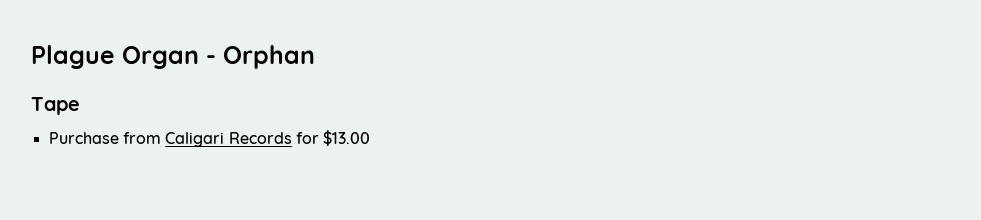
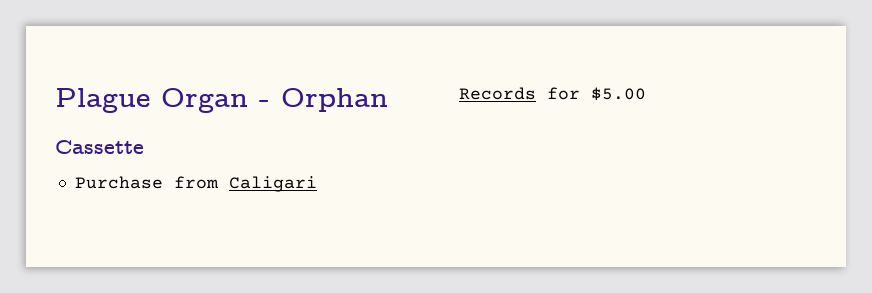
[31,97,80,115] Tape -> [55,140,144,154] Cassette
[323,130,371,146] $13.00 -> [590,87,646,101] $5.00

